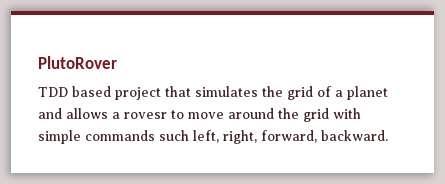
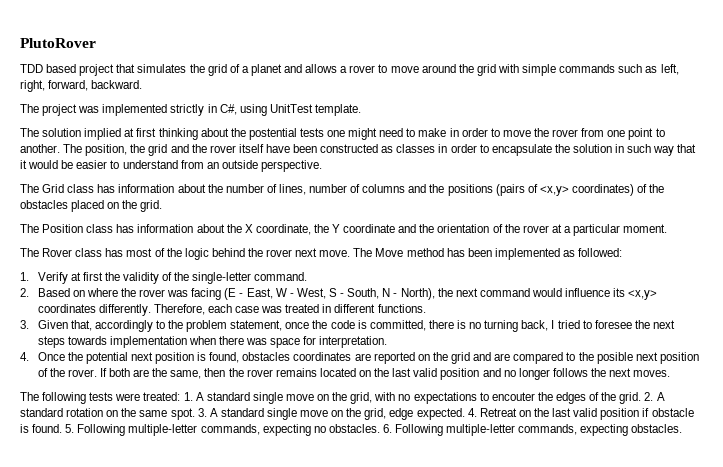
[124,112,167,119] rovesr -> [349,65,376,73] rover
(189, 135) none -> [645,66,658,73] as
(388, 135) none -> [20,104,361,116] [20,128,665,140] [20,144,697,156] [20,160,322,172] [20,184,665,196] [20,200,163,212] [20,224,668,236] [20,248,623,260] [20,272,308,284] [20,288,658,300] [37,304,426,316] [20,320,675,332] [37,336,388,348] [20,352,699,364] [37,368,671,380] [20,392,665,404] [20,408,694,420] [20,424,683,436] // The project was implemented strictly in C#, using UnitTest template. // The solution implied at first thinking about the postential tests one might need to make in order to move the rover from one point to another. The position, the grid and the rover itself have been constructed as classes in order to encapsulate the solution in such way that it would be easier to understand from an outside perspective. // The Grid class has information about the number of lines, number of columns and the positions (pairs of <x,y> coordinates) of the obstacles placed on the grid. // The Position class has information about the X coordinate, the Y coordinate and the orientation of the rover at a particular moment. // The Rover class has most of the logic behind the rover next move. The Move method has been implemented as followed: // 1. Verify at first the validity of the single-letter command. // 2. Based on where the rover was facing (E - East, W - West, S - South, N - North), the next command would influence its <x,y> coordinates differently. Therefore, each case was treated in different functions. // 3. Given that, accordingly to the problem statement, once the code is committed, there is no turning back, I tried to foresee the next steps towards implementation when there was space for interpretation. // 4. Once the potential next position is found, obstacles coordinates are reported on the grid and are compared to the posible next position of the rover. If both are the same, then the rover remains located on the last valid position and no longer follows the next moves. // The following tests were treated: 1. A standard single move on the grid, with no expectations to encouter the edges of the grid. 2. A standard rotation on the same spot. 3. A standard single move on the grid, edge expected. 4. Retreat on the last valid position if obstacle is found. 5. Following multiple-letter commands, expecting no obstacles. 6. Following multiple-letter commands, expecting obstacles.

